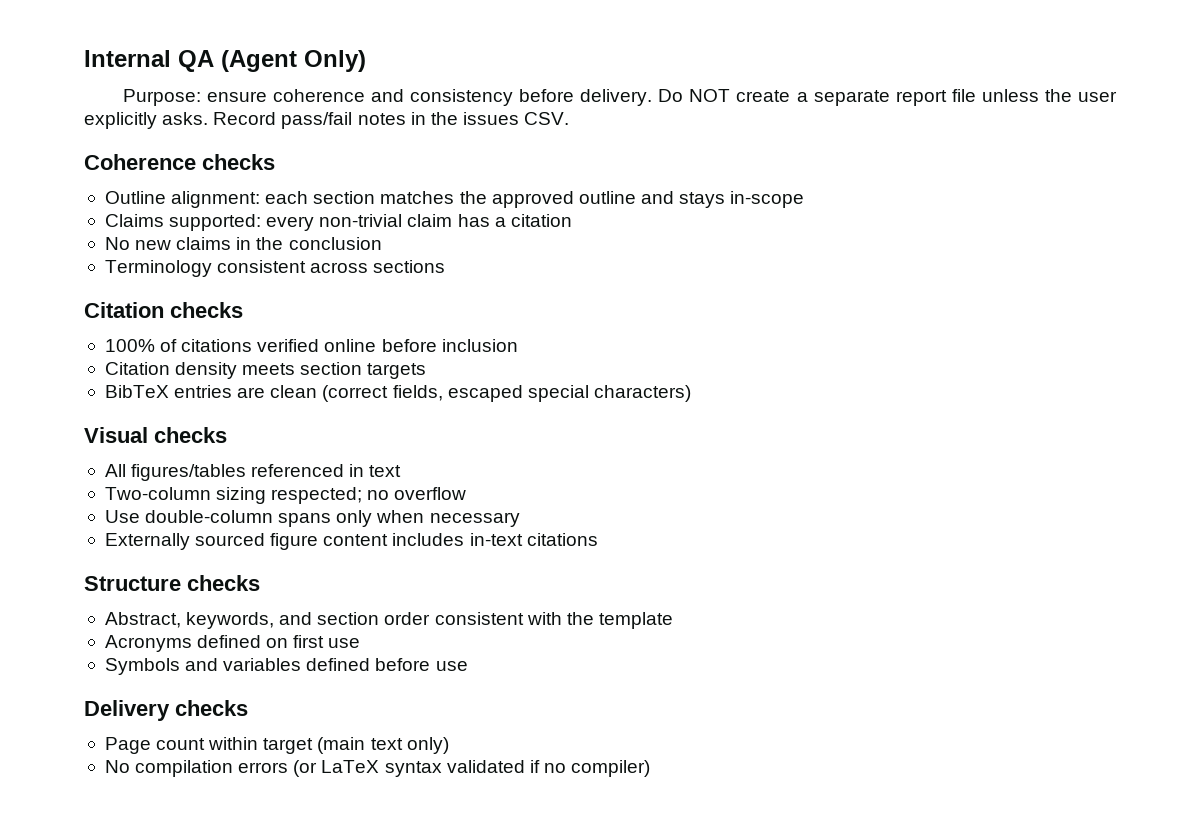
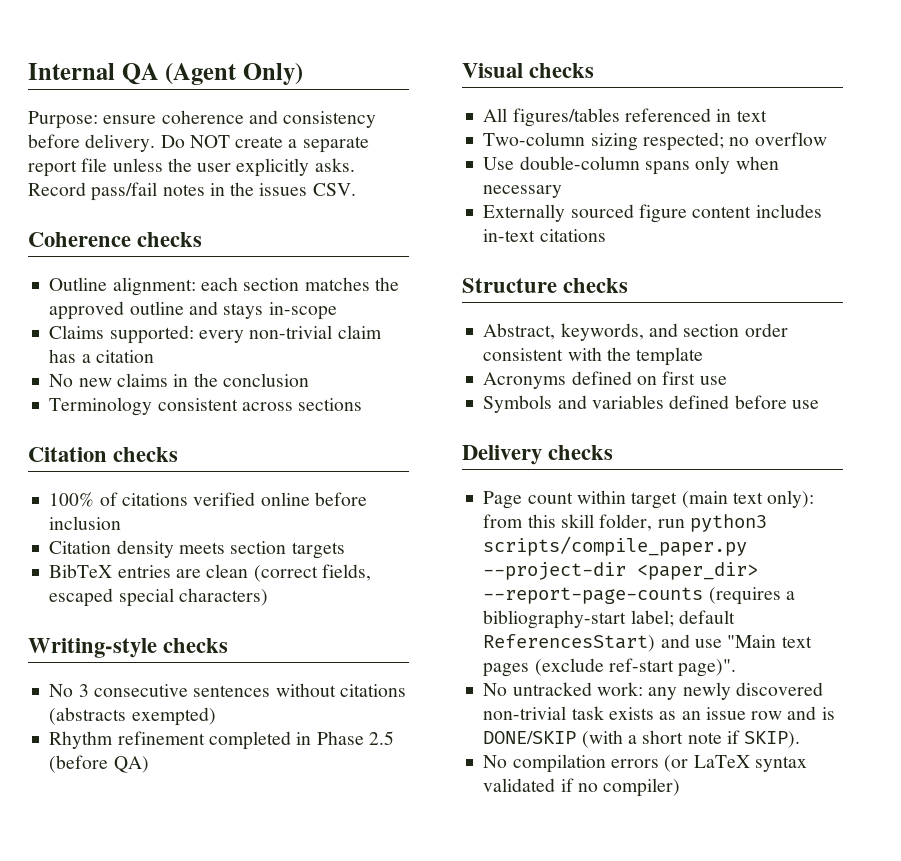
(691, 393) none -> [28,638,229,658] [49,683,406,697] [49,707,216,726] [49,731,394,750] [49,755,149,773] // Writing-style checks // No 3 consecutive sentences without citations (abstracts exempted) // Rhythm refinement completed in Phase 2.5 (before QA)
[406,737,449,754] only) -> [767,490,815,508] [483,514,767,532] [483,536,748,556] [483,562,759,580] [483,587,795,605] [483,610,735,629] [483,634,812,652] [483,658,737,677] [483,682,823,700] [483,706,835,720] [483,730,801,748] only): from this skill folder, run python3 scripts/compile_paper.py --project-dir <paper_dir> --report-page-counts (requires a bibliography-start label; default ReferencesStart) and use "Main text pages (exclude ref-start page)". // No untracked work: any newly discovered non-trivial task exists as an issue row and is DONE/SKIP (with a short note if SKIP).

